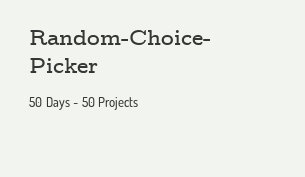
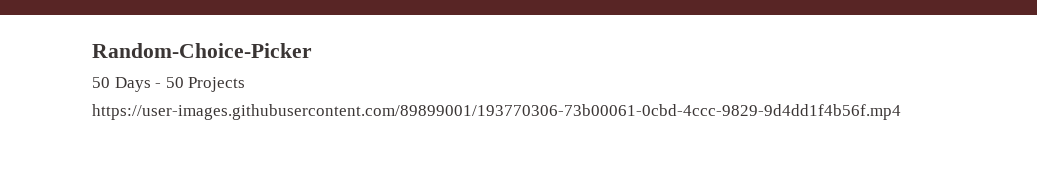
(139, 103) none -> [92,104,901,120] // https://user-images.githubusercontent.com/89899001/193770306-73b00061-0cbd-4ccc-9829-9d4dd1f4b56f.mp4

